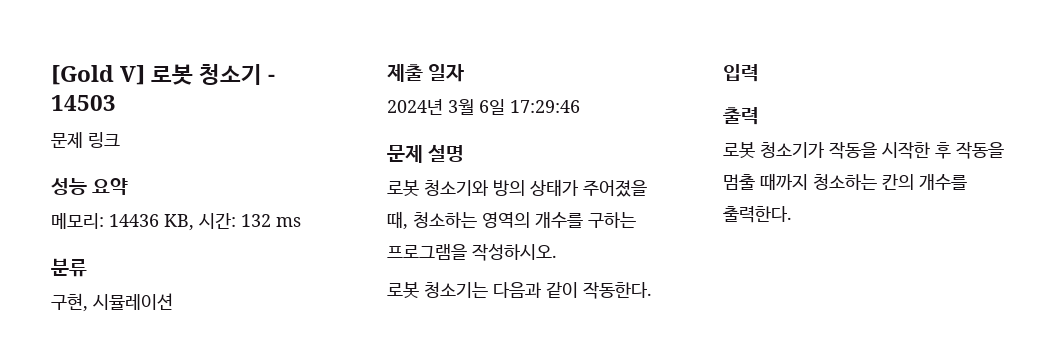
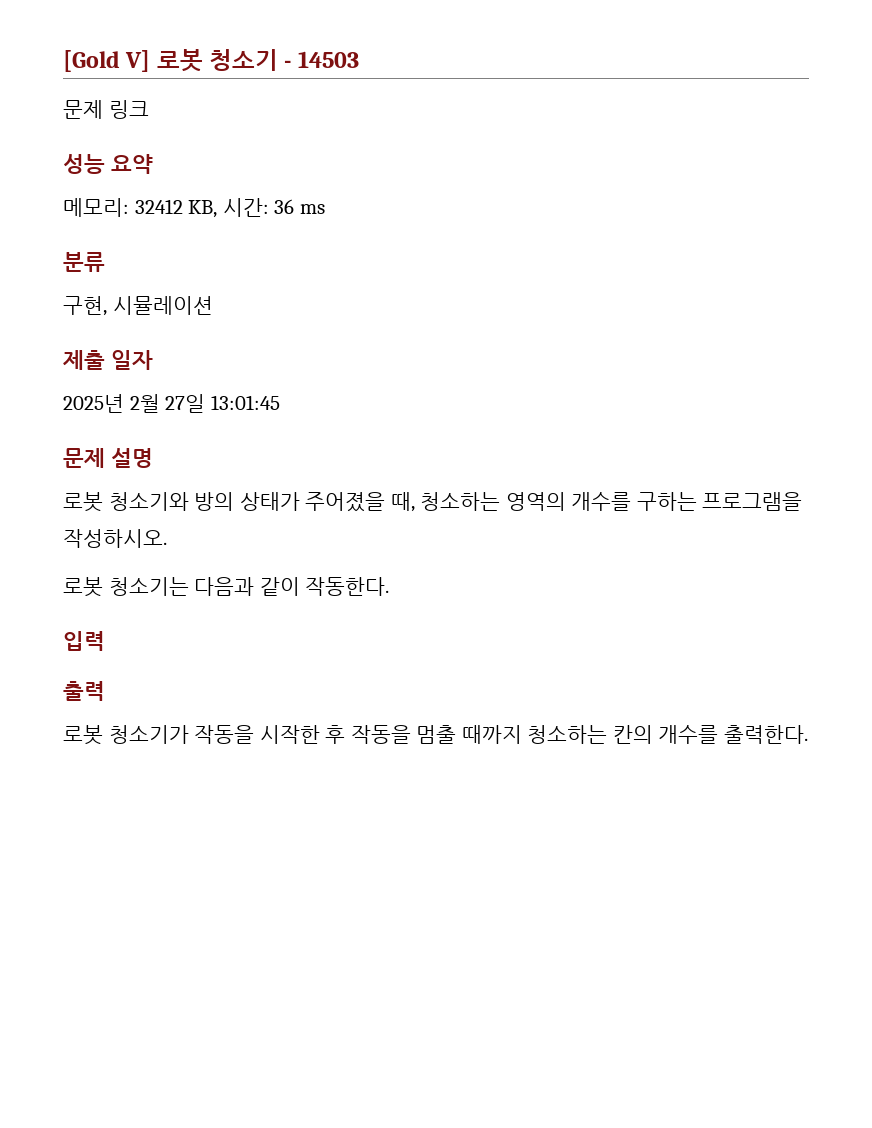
[109,214,159,227] 14436 -> [134,199,183,214] 32412
[241,214,271,227] 132 -> [274,199,295,214] 36
[387,99,580,115] 2024년 3월 6일 17:29:46 -> [63,394,280,413] 2025년 2월 27일 13:01:45

